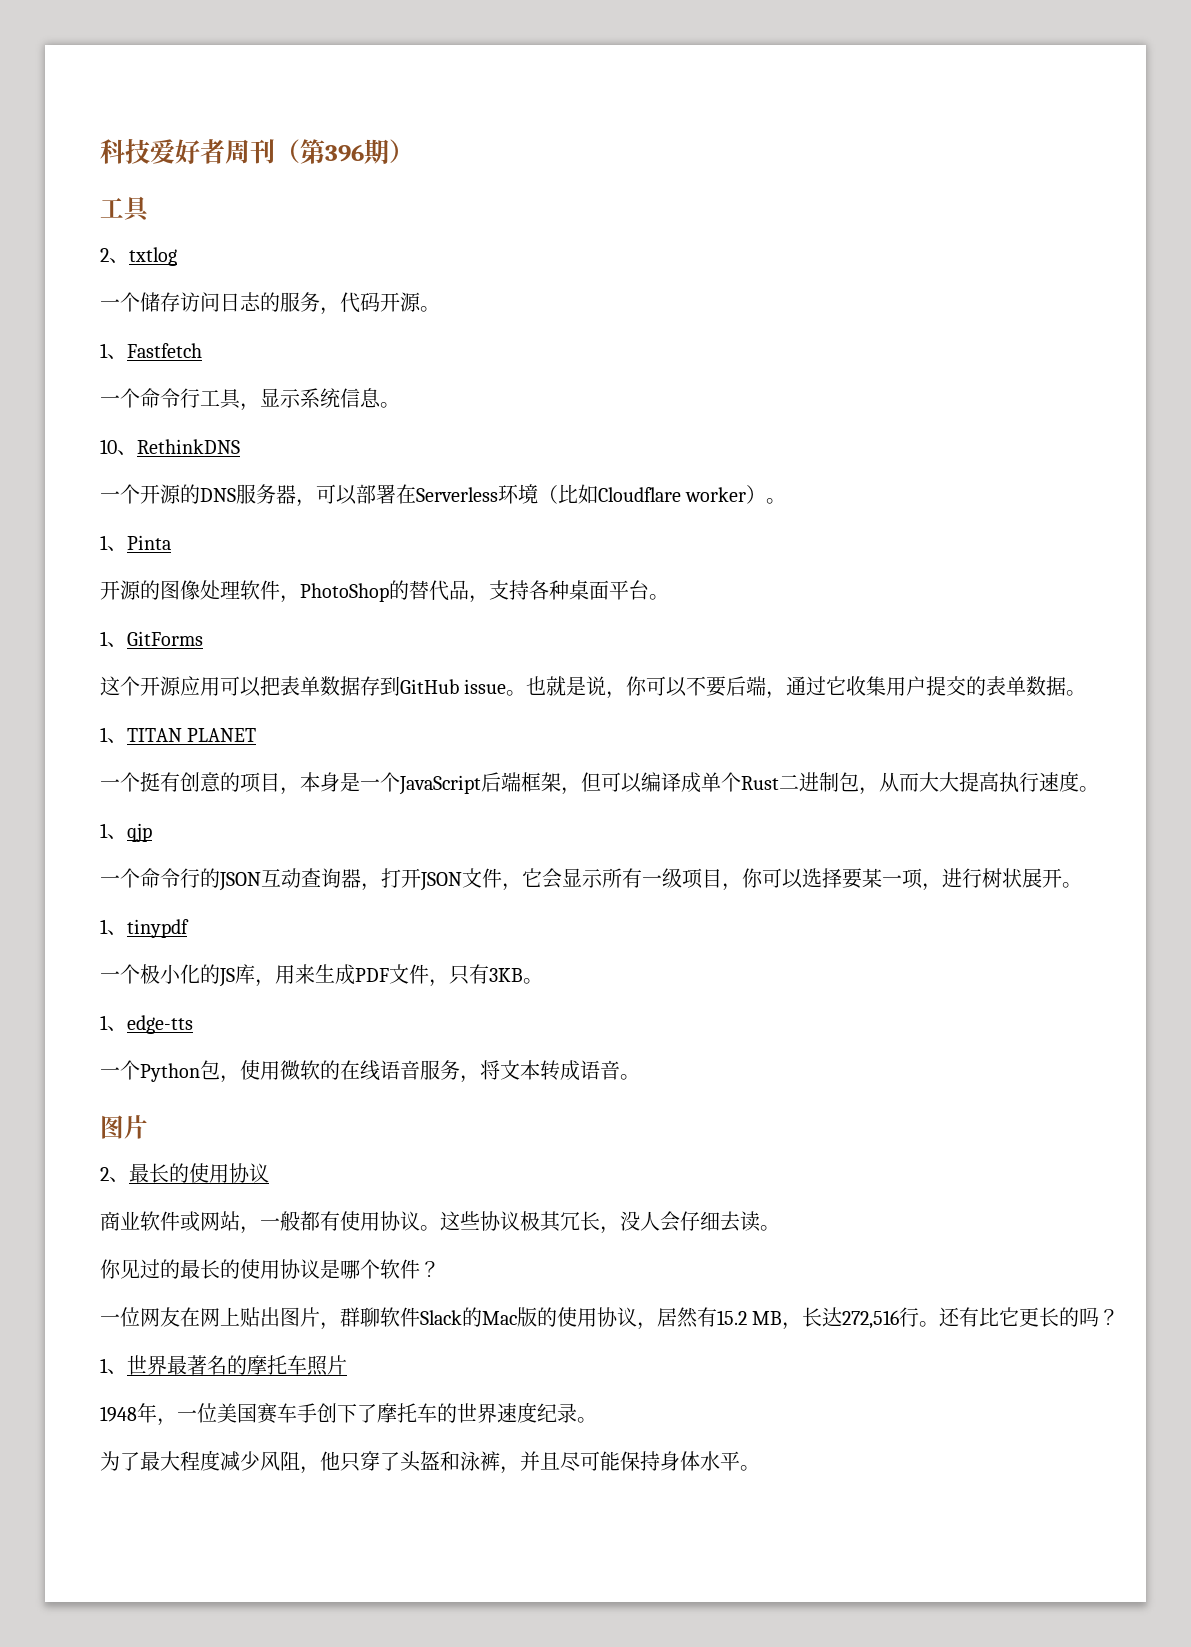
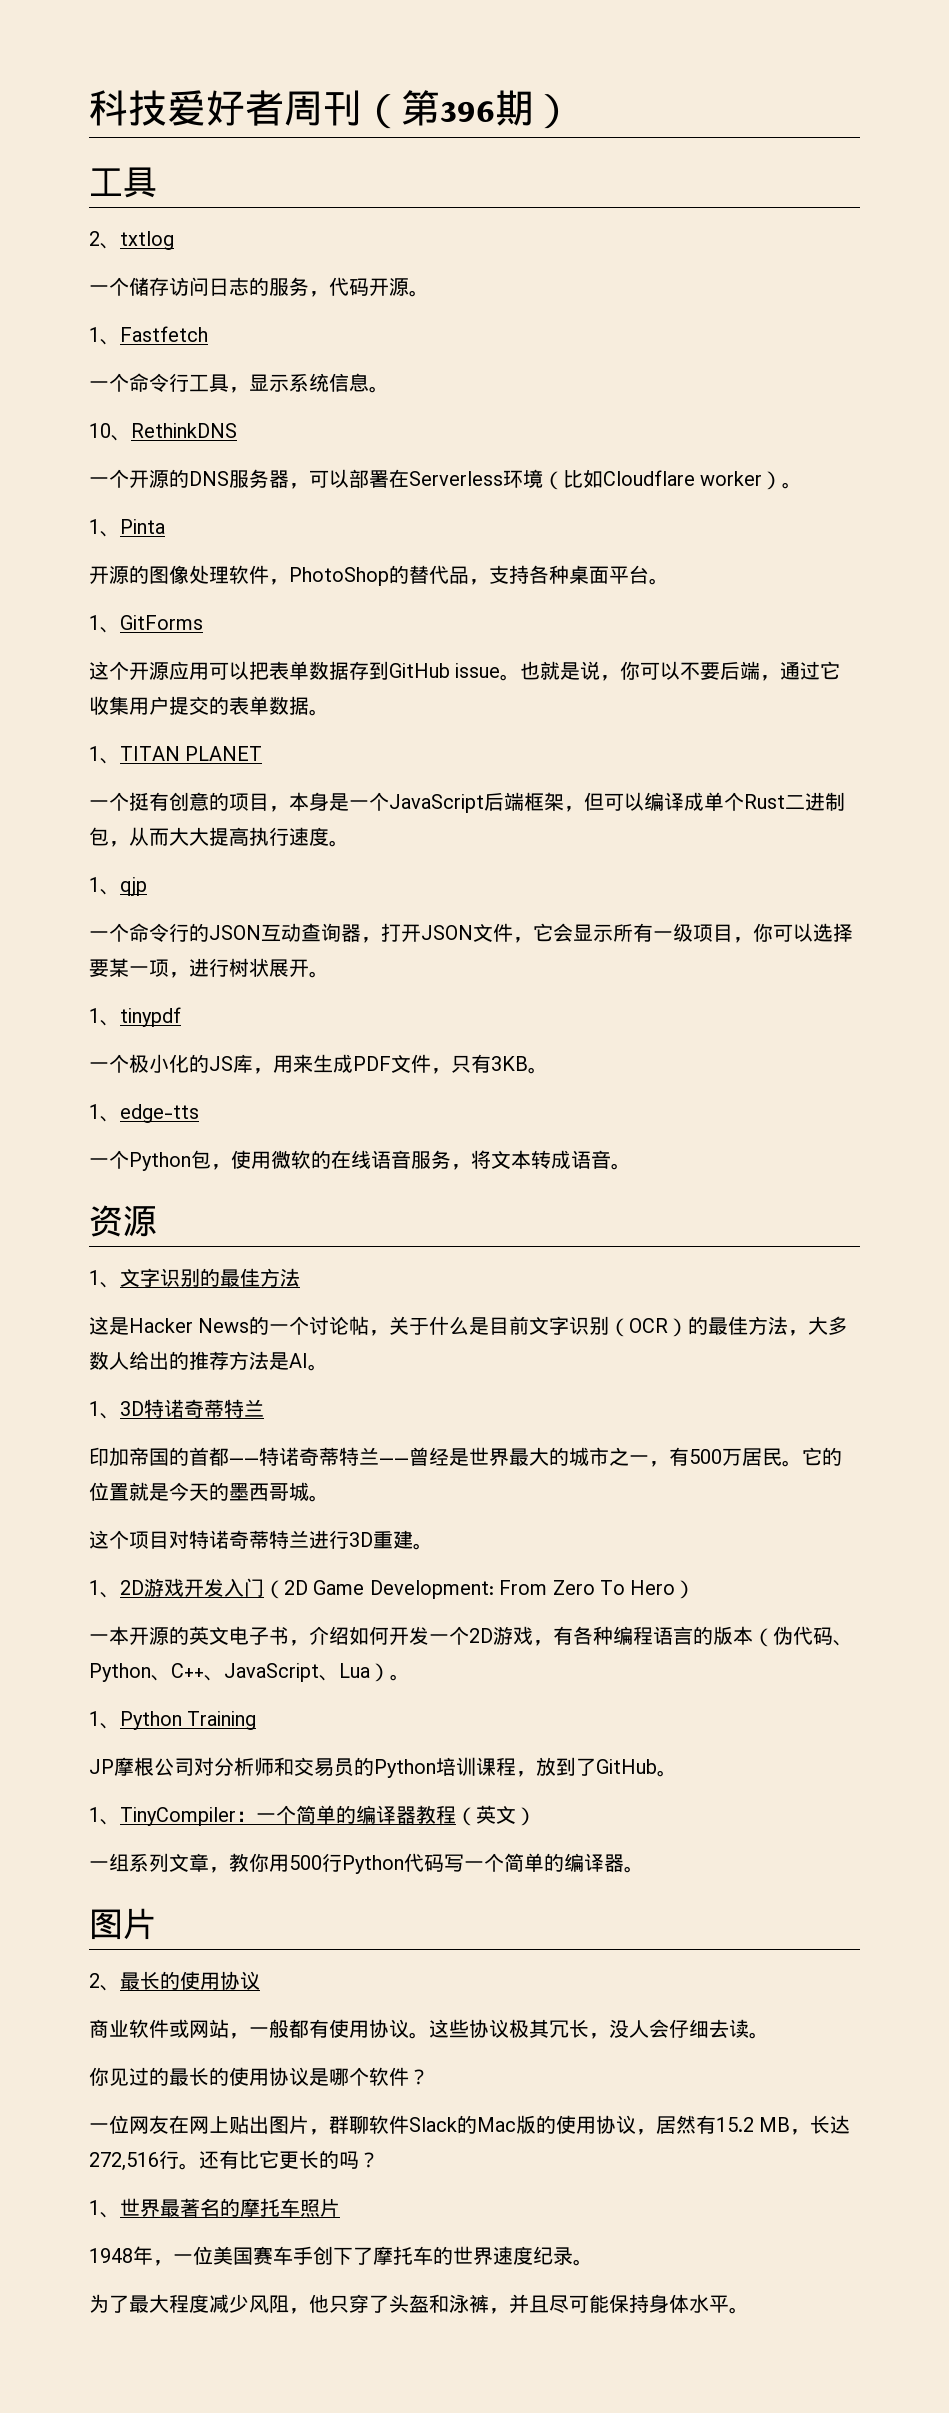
(640, 1077) none -> [89,1205,157,1237] [89,1268,300,1288] [89,1316,849,1337] [89,1351,328,1371] [89,1399,264,1419] [89,1447,842,1467] [89,1482,329,1502] [89,1530,433,1550] [89,1578,696,1599] [89,1626,853,1647] [89,1663,410,1682] [89,1711,257,1730] [89,1757,677,1778] [89,1805,536,1826] [89,1853,644,1874] // 资源 // 1、文字识别的最佳方法 // 这是Hacker News的一个讨论帖，关于什么是目前文字识别（OCR）的最佳方法，大多数人给出的推荐方法是AI。 // 1、3D特诺奇蒂特兰 // 印加帝国的首都——特诺奇蒂特兰——曾经是世界最大的城市之一，有500万居民。它的位置就是今天的墨西哥城。 // 这个项目对特诺奇蒂特兰进行3D重建。 // 1、2D游戏开发入门（2D Game Development: From Zero To Hero） // 一本开源的英文电子书，介绍如何开发一个2D游戏，有各种编程语言的版本（伪代码、Python、C++、JavaScript、Lua）。 // 1、Python Training // JP摩根公司对分析师和交易员的Python培训课程，放到了GitHub。 // 1、TinyCompiler：一个简单的编译器教程（英文） // 一组系列文章，教你用500行Python代码写一个简单的编译器。

